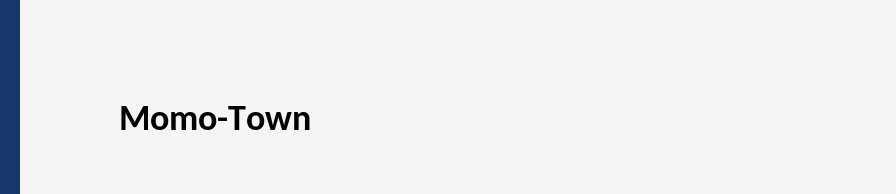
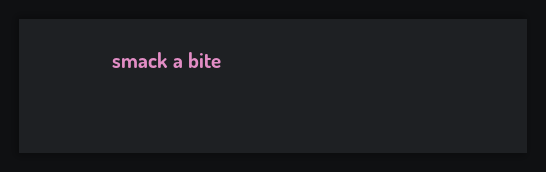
[119,106,311,130] Momo-Town -> [112,52,222,68] smack a bite

